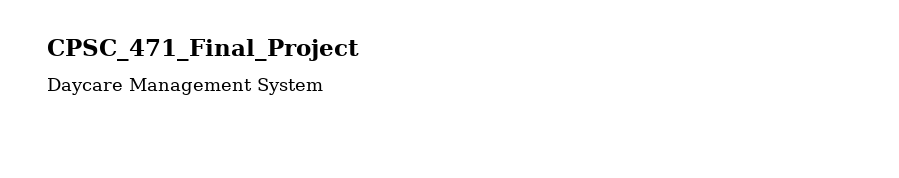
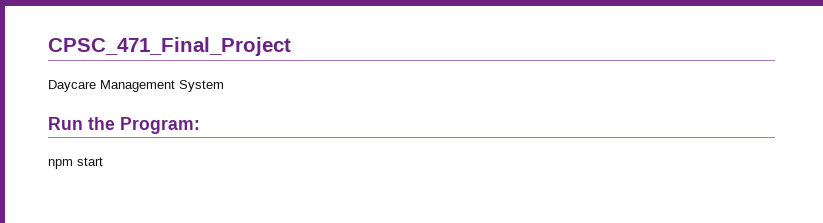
(323, 86) none -> [48,117,200,134] [48,157,103,169] // Run the Program: // npm start

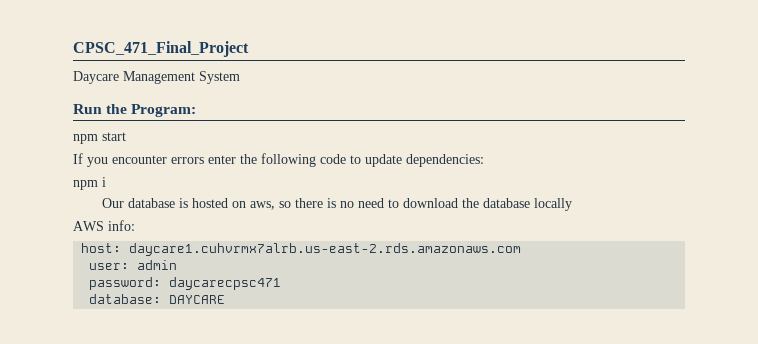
(103, 161) none -> [73,153,484,167] [73,177,106,190] [102,198,573,211] [73,220,135,231] [81,243,522,256] [89,260,178,270] [89,277,282,290] [89,294,226,304] // If you encounter errors enter the following code to update dependencies: // npm i // Our database is hosted on aws, so there is no need to download the database locally // AWS info: // host: daycare1.cuhvrmx7alrb.us-east-2.rds.amazonaws.com // user: admin // password: daycarecpsc471 // database: DAYCARE

